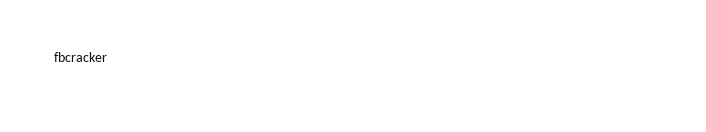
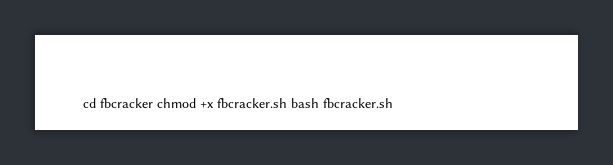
[54,52,107,62] fbcracker -> [83,98,393,108] cd fbcracker chmod +x fbcracker.sh bash fbcracker.sh

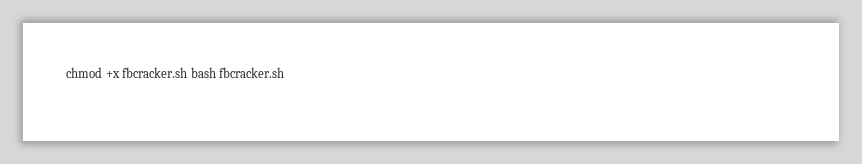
[83,98,153,108] cd fbcracker -> (66, 72) none

